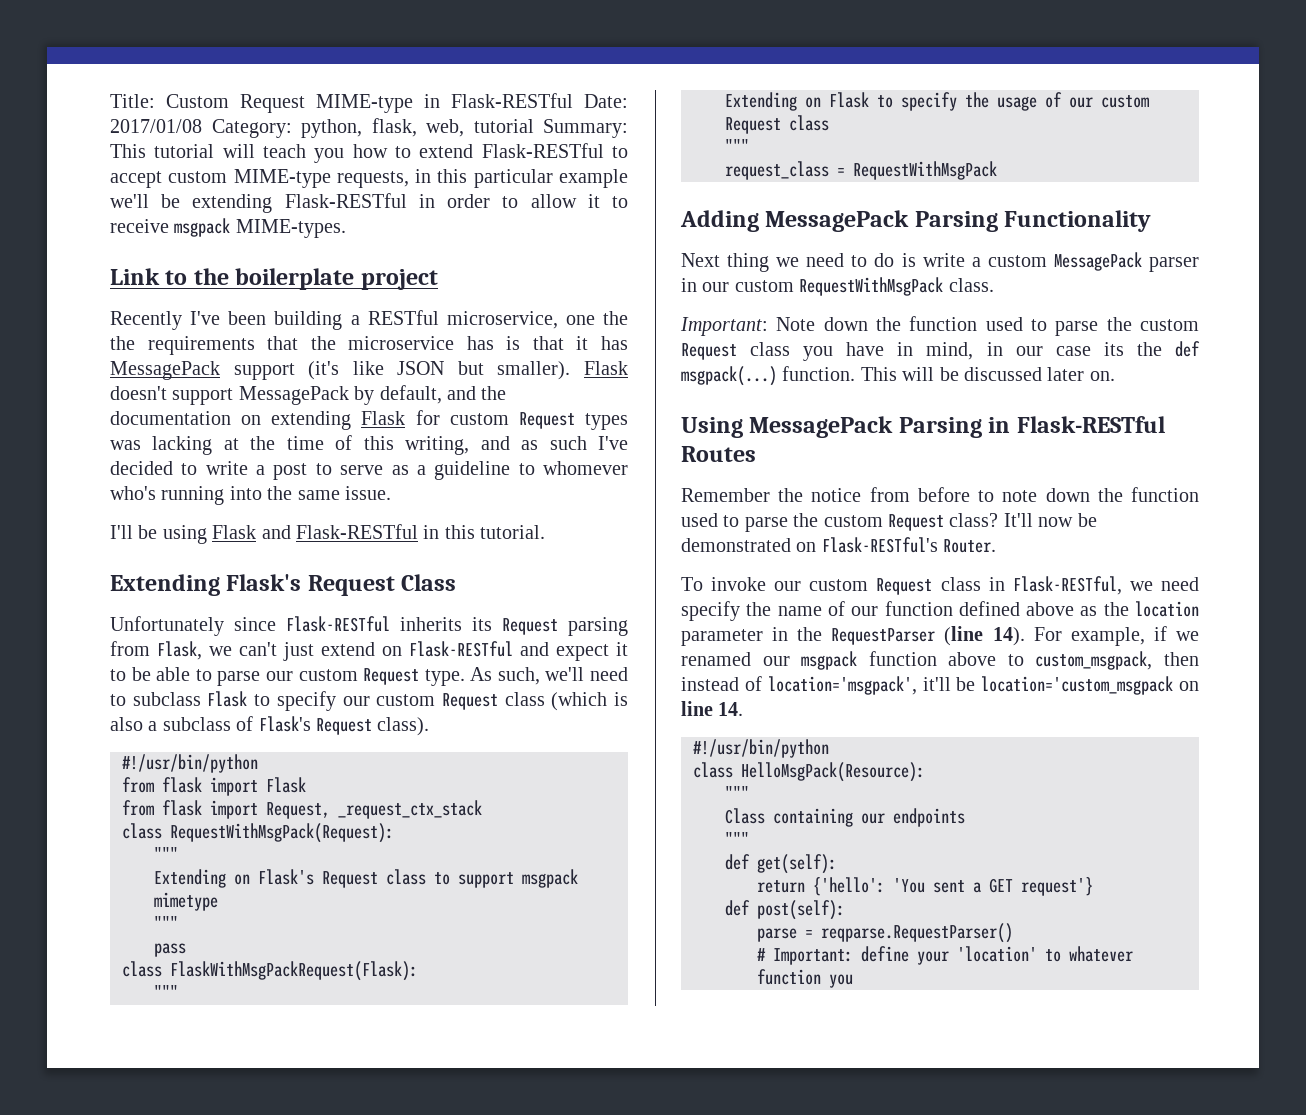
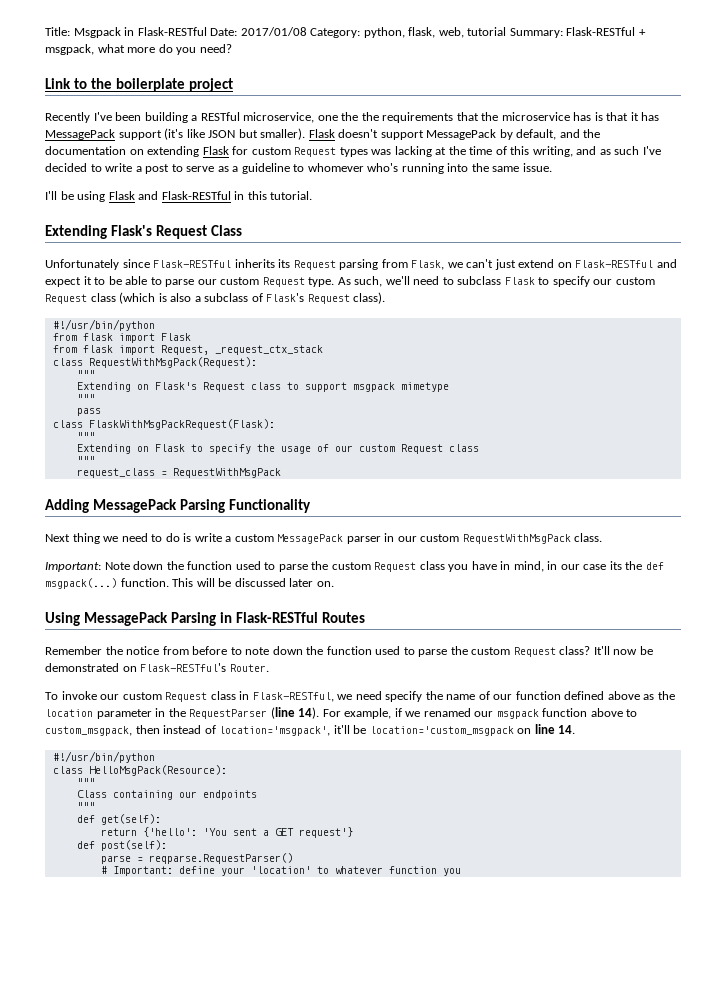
[166,94,413,113] Custom Request MIME-type -> [73,27,121,38] Msgpack
[110,143,628,163] [110,169,628,188] [110,193,628,213] [110,218,346,238] This tutorial will teach you how to extend Flask-RESTful to accept custom MIME-type requests, in this particular example we'll be extending Flask-RESTful in order to allow it to receive msgpack MIME-types. -> [566,27,646,36] [45,44,232,55] Flask-RESTful + msgpack, what more do you need?

